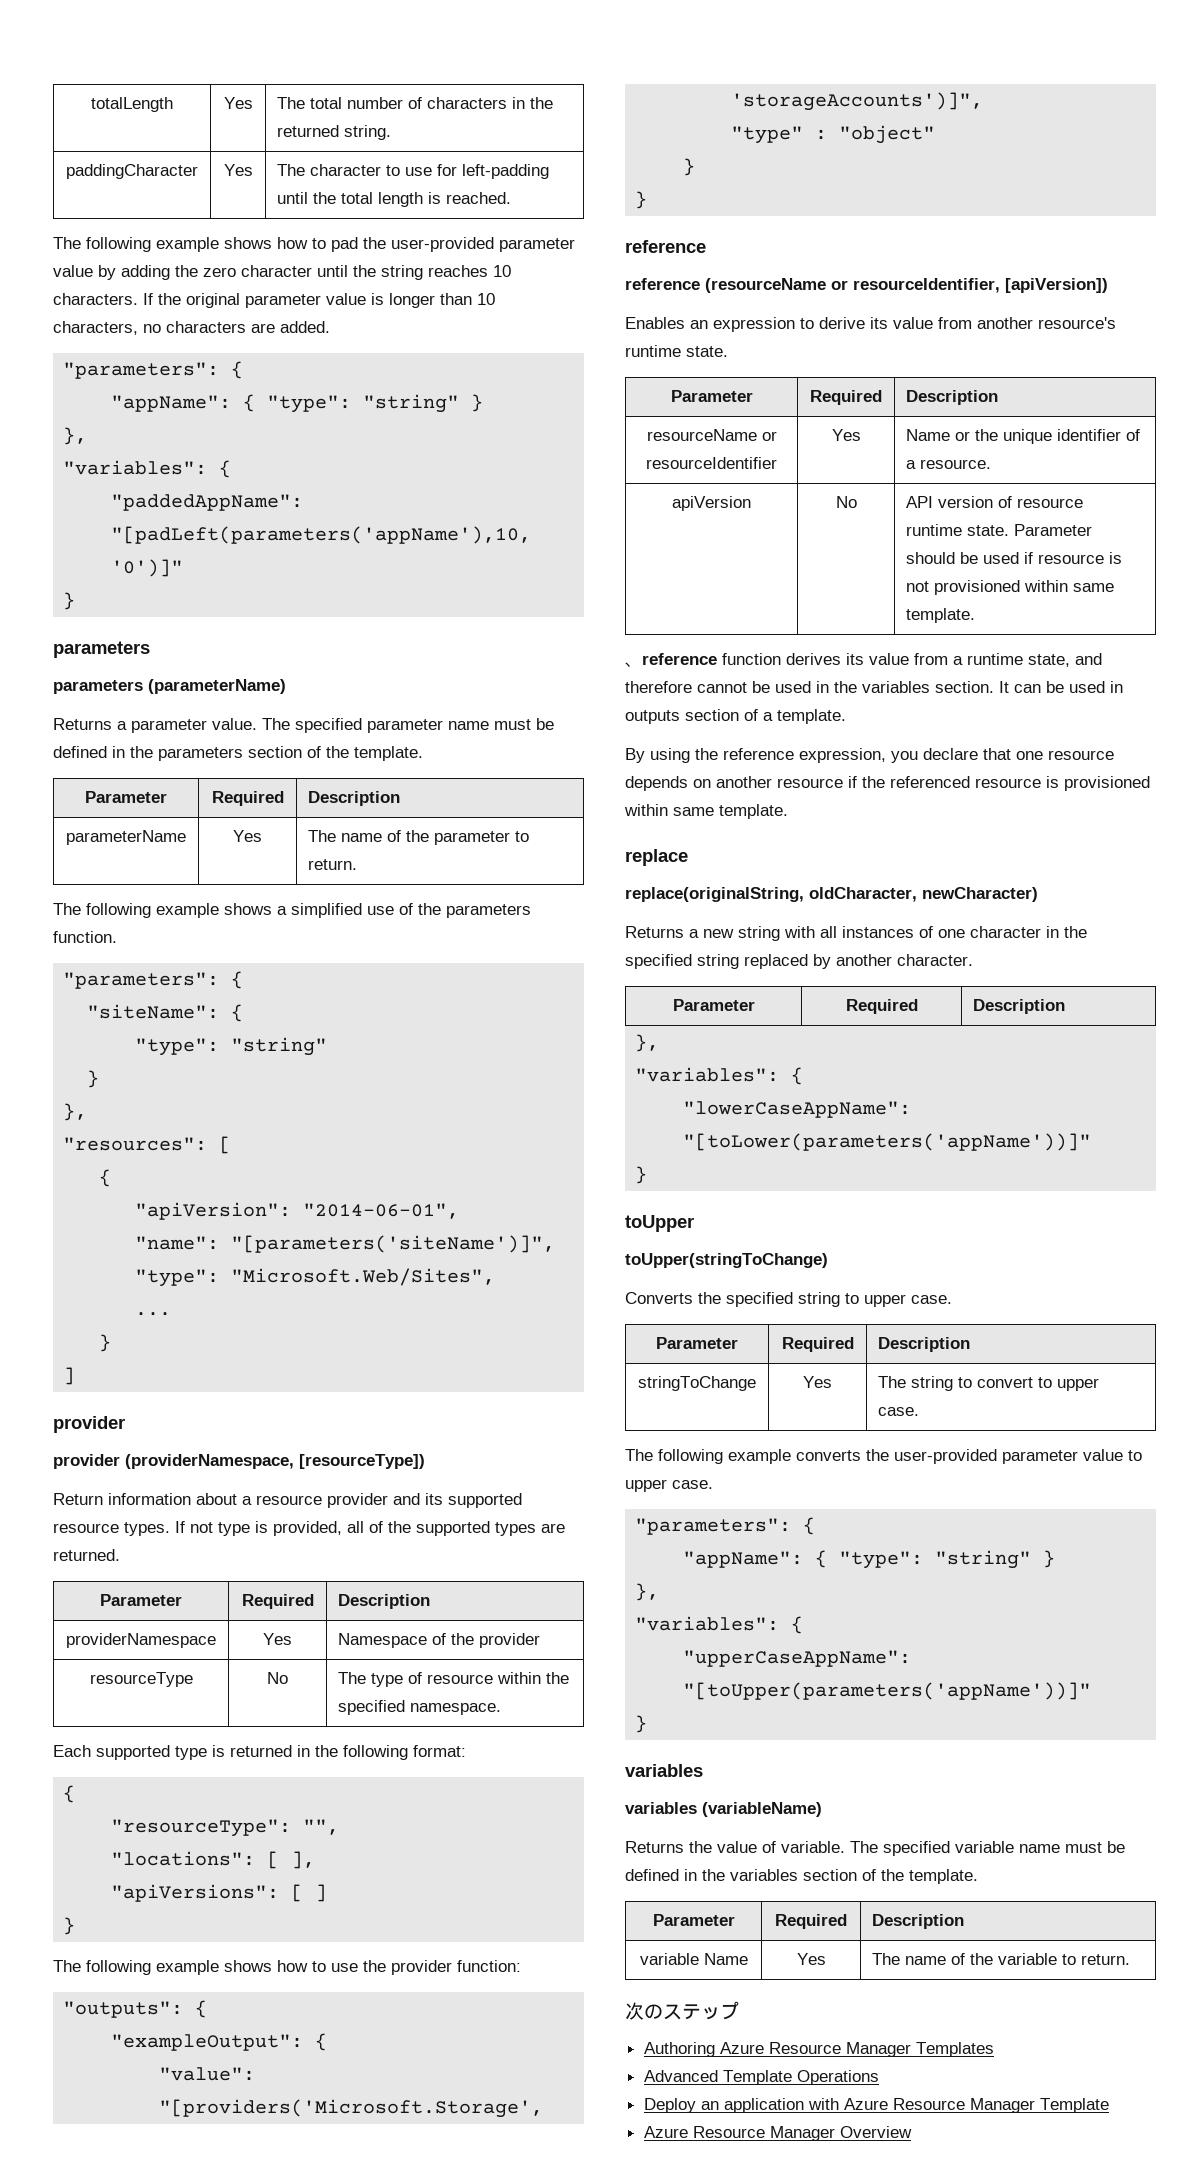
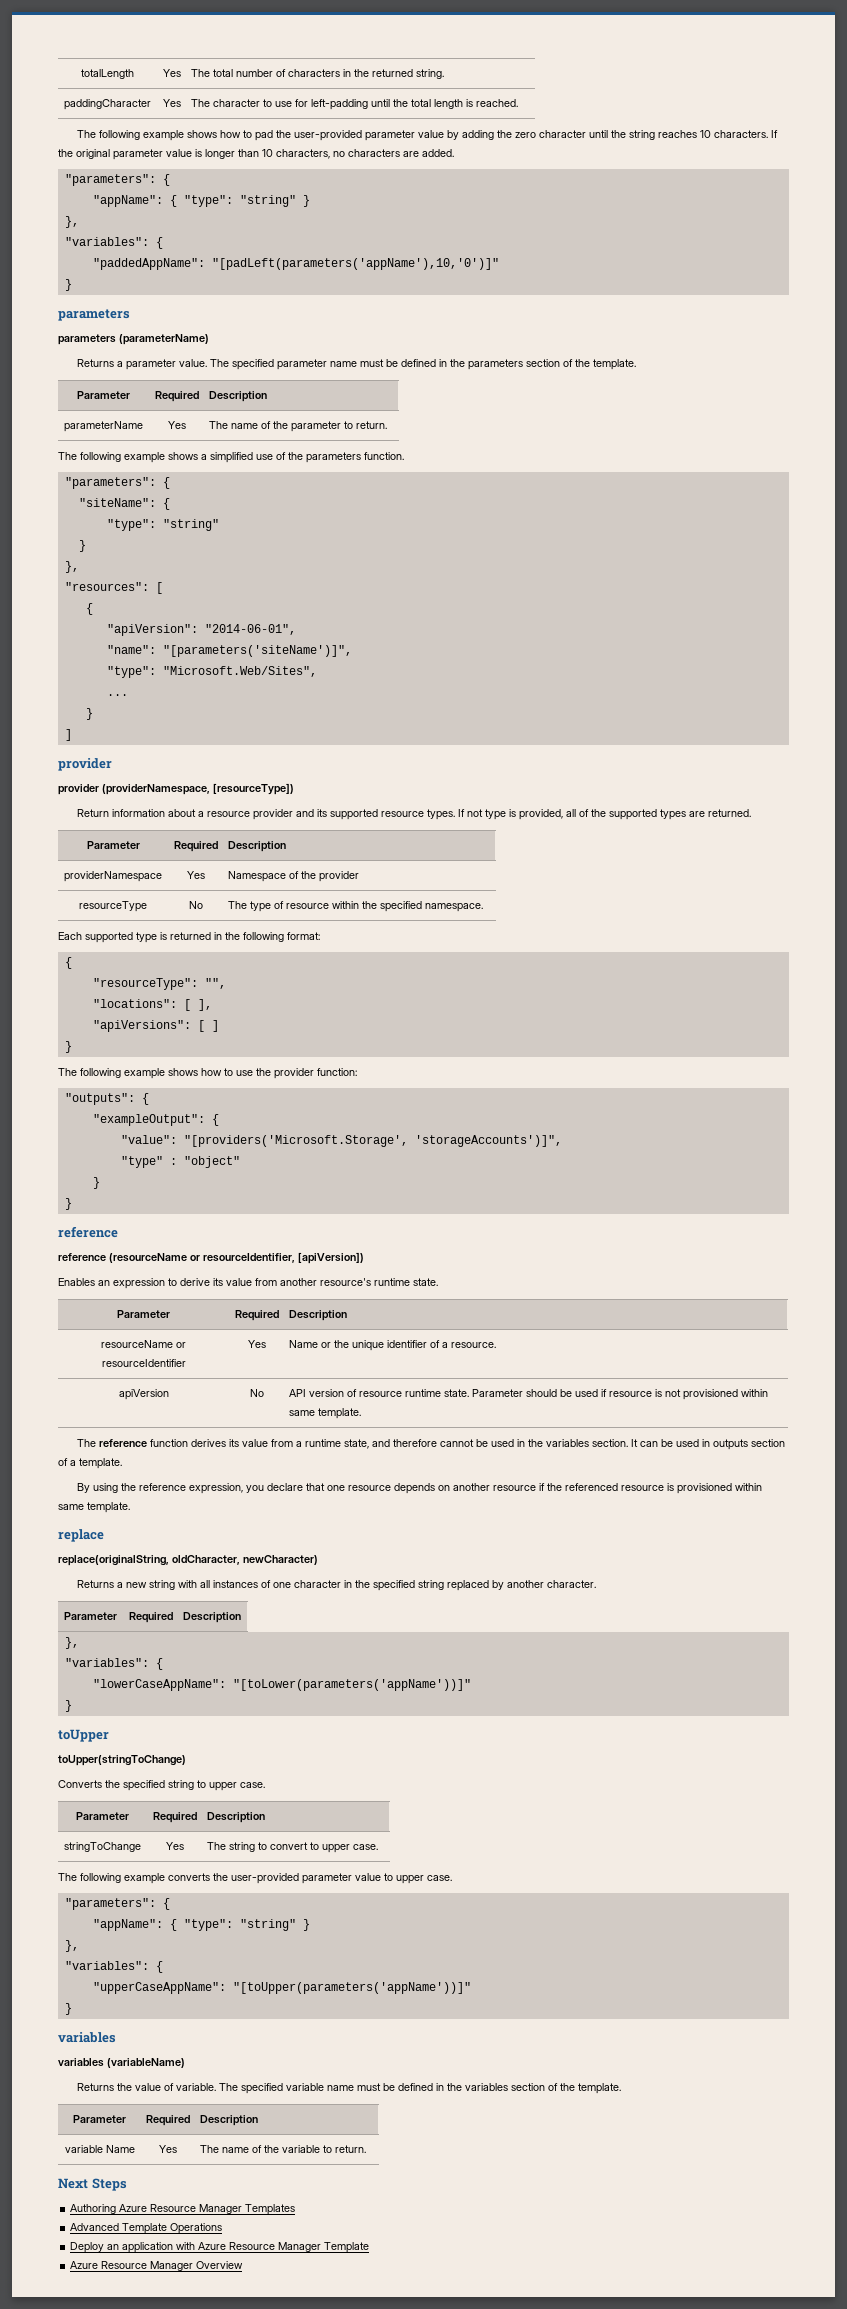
[625,662,642,667] 、 -> [77,1439,97,1447] The
[625,2001,739,2020] 次のステップ -> [58,2178,127,2191] Next Steps

